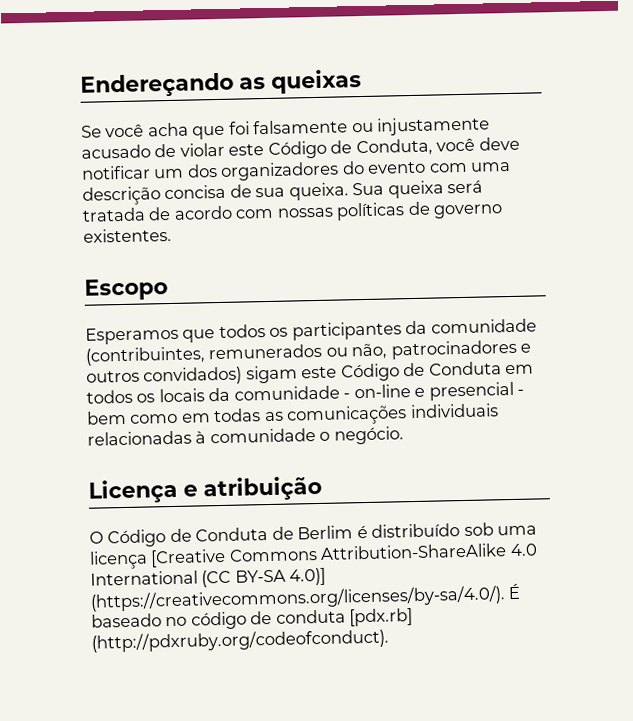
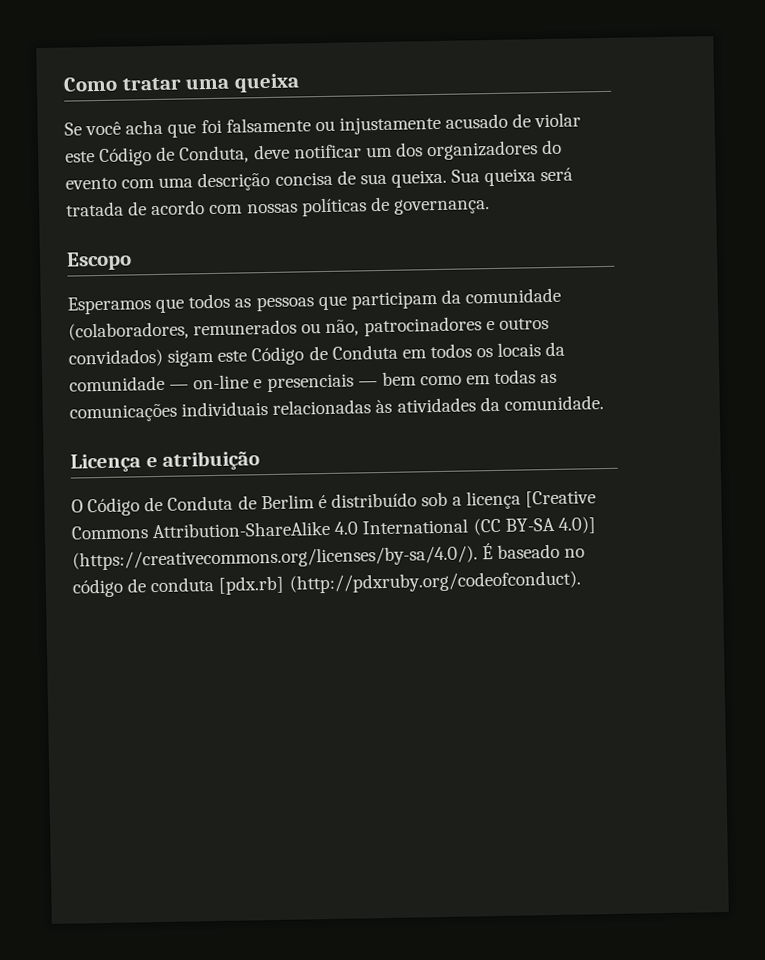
[80,69,362,98] Endereçando as queixas -> [63,73,301,93] Como tratar uma queixa
[436,137,476,152] você -> (250, 154) none
[433,204,504,219] [83,227,172,243] governo existentes. -> [393,198,490,215] governança.
[269,318,537,341] [85,346,206,366] os participantes da comunidade (contribuintes, -> [234,287,562,312] [68,321,189,341] as pessoas que participam da comunidade (colaboradores,
[343,393,351,399] - -> [169,384,190,390] —
[428,381,525,401] presencial - -> [266,373,378,393] presenciais —
[195,426,404,445] à comunidade o negócio. -> [375,395,604,414] às atividades da comunidade.
[497,525,538,536] uma -> [452,496,463,506] a

